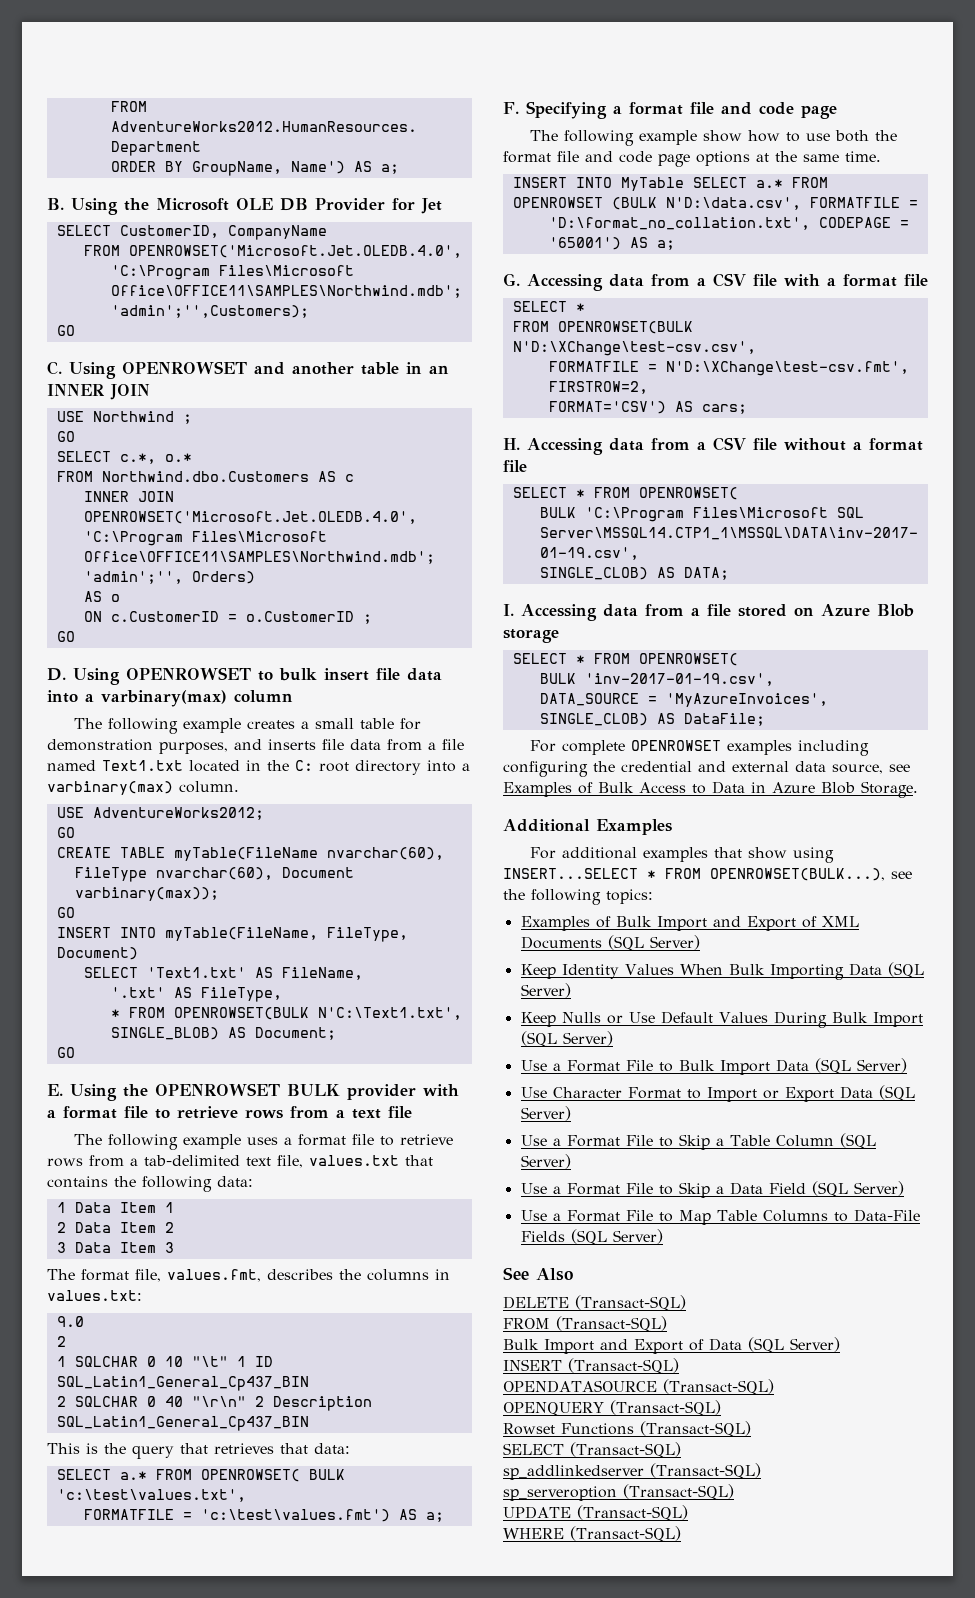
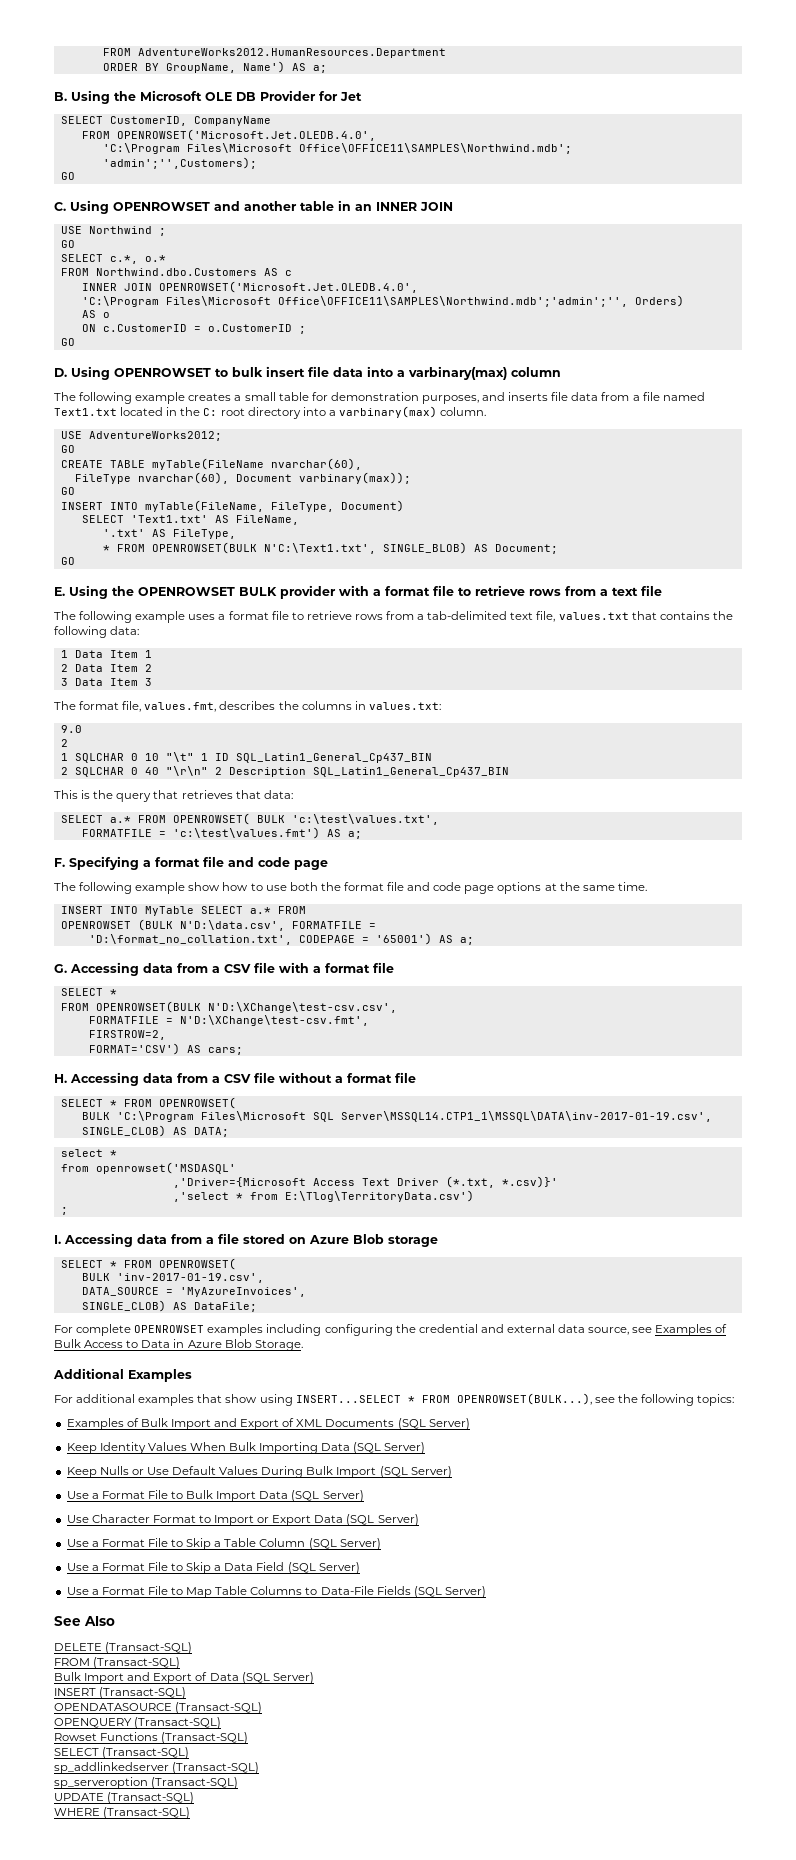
(729, 573) none -> [60,1149,117,1157] [60,1162,236,1174] [172,1176,558,1188] [172,1190,474,1202] [60,1207,68,1215] // select * // from openrowset('MSDASQL' // ,'Driver={Microsoft Access Text Driver (*.txt, *.csv)}' // ,'select * from E:\Tlog\TerritoryData.csv') // ;

